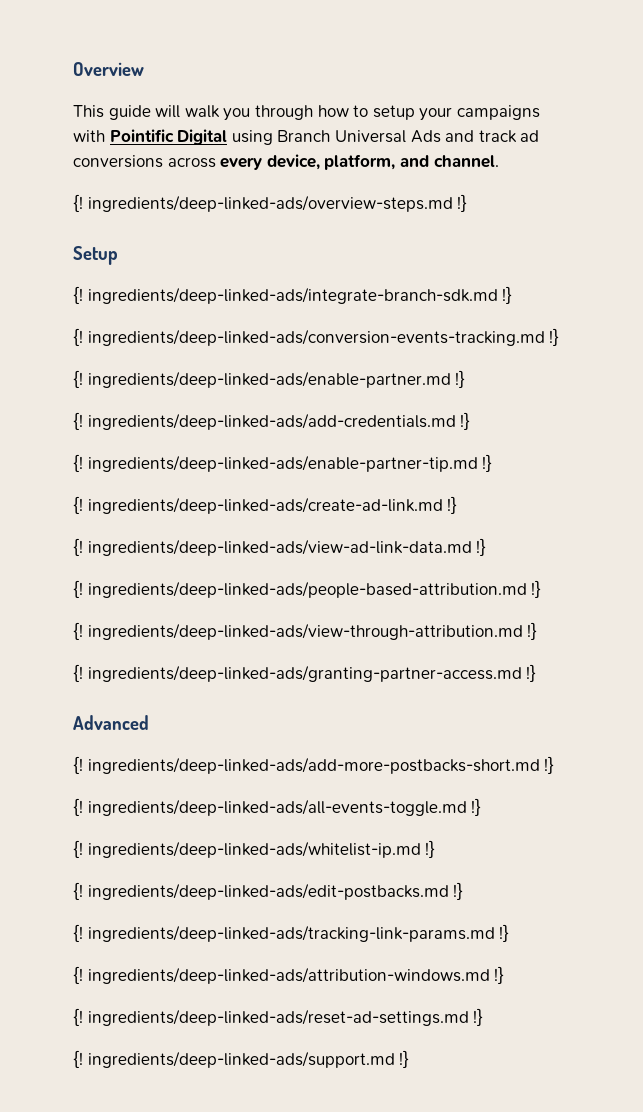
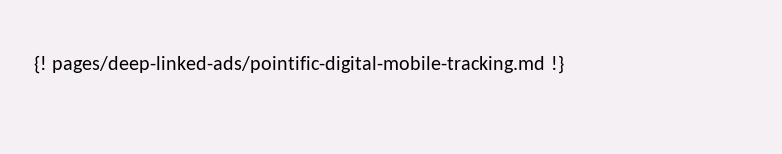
[73,62,144,76] [73,105,540,121] [73,129,540,145] [73,154,499,170] [73,194,468,212] [73,246,118,265] [73,286,513,304] [73,328,560,346] [73,370,466,388] [73,412,471,430] [73,454,493,472] [73,496,458,514] [73,538,487,556] [73,580,542,598] [73,622,538,640] [73,664,537,682] [73,715,149,730] [73,756,555,774] [73,798,482,816] [73,840,436,858] [73,882,464,900] [73,924,510,942] [73,966,505,984] [73,1008,484,1026] [73,1050,395,1068] Overview // This guide will walk you through how to setup your campaigns with Pointific Digital using Branch Universal Ads and track ad conversions across every device, platform, and channel. // {! ingredients/deep-linked-ads/overview-steps.md !} // Setup // {! ingredients/deep-linked-ads/integrate-branch-sdk.md !} // {! ingredients/deep-linked-ads/conversion-events-tracking.md !} // {! ingredients/deep-linked-ads/enable-partner.md !} // {! ingredients/deep-linked-ads/add-credentials.md !} // {! ingredients/deep-linked-ads/enable-partner-tip.md !} // {! ingredients/deep-linked-ads/create-ad-link.md !} // {! ingredients/deep-linked-ads/view-ad-link-data.md !} // {! ingredients/deep-linked-ads/people-based-attribution.md !} // {! ingredients/deep-linked-ads/view-through-attribution.md !} // {! ingredients/deep-linked-ads/granting-partner-access.md !} // Advanced // {! ingredients/deep-linked-ads/add-more-postbacks-short.md !} // {! ingredients/deep-linked-ads/all-events-toggle.md !} // {! ingredients/deep-linked-ads/whitelist-ip.md !} // {! ingredients/deep-linked-ads/edit-postbacks.md !} // {! ingredients/deep-linked-ads/tracking-link-params.md !} // {! ingredients/deep-linked-ads/attribution-windows.md !} // {! ingredients/deep-linked-ads/reset-ad-settings.md !} // {! ingredients/deep-linked-ads/support.md -> [34,55,546,74] {! pages/deep-linked-ads/pointific-digital-mobile-tracking.md

